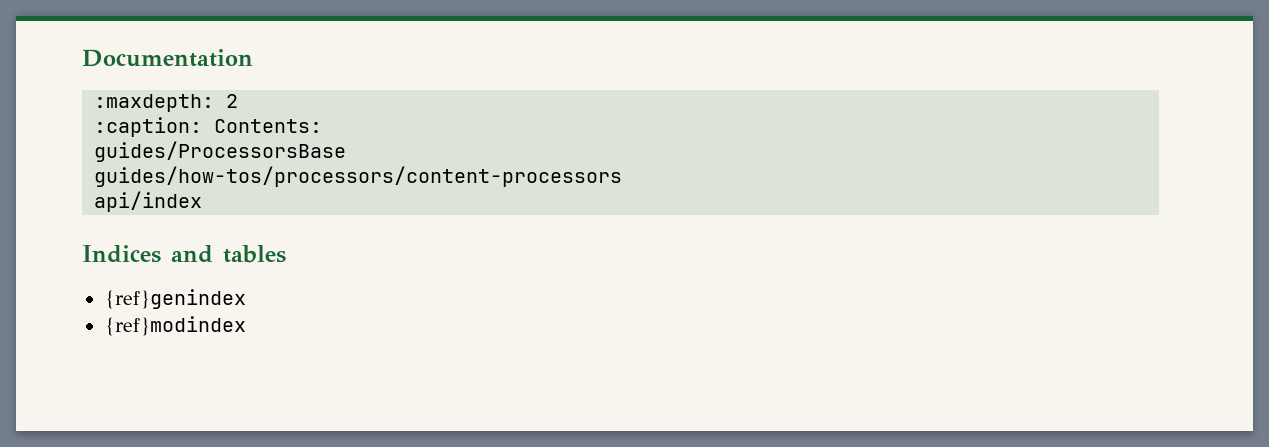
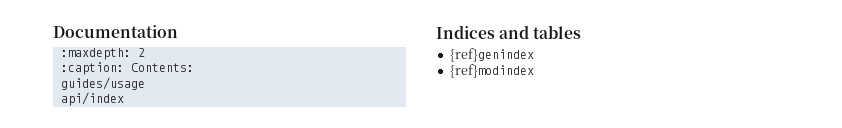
[94,141,347,162] [94,166,623,187] guides/ProcessorsBase // guides/how-tos/processors/content-processors -> [60,77,145,90] guides/usage

